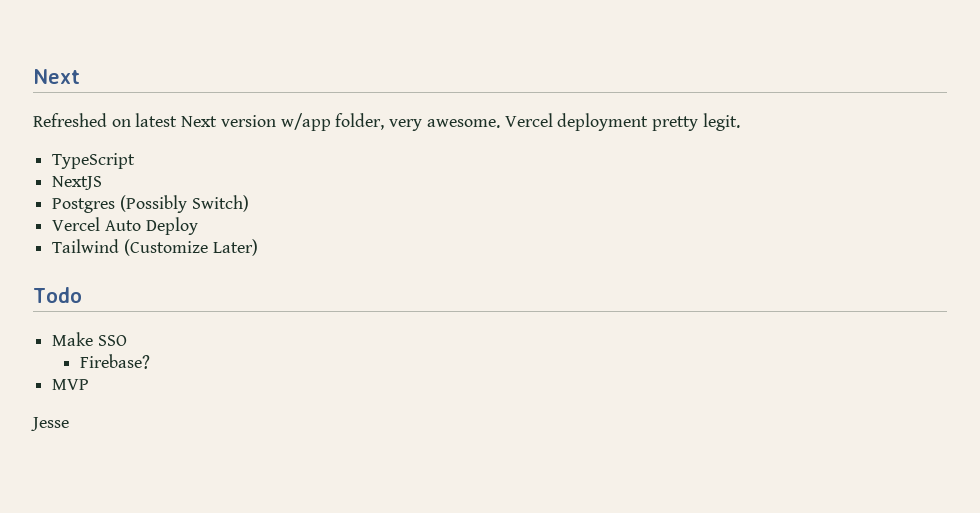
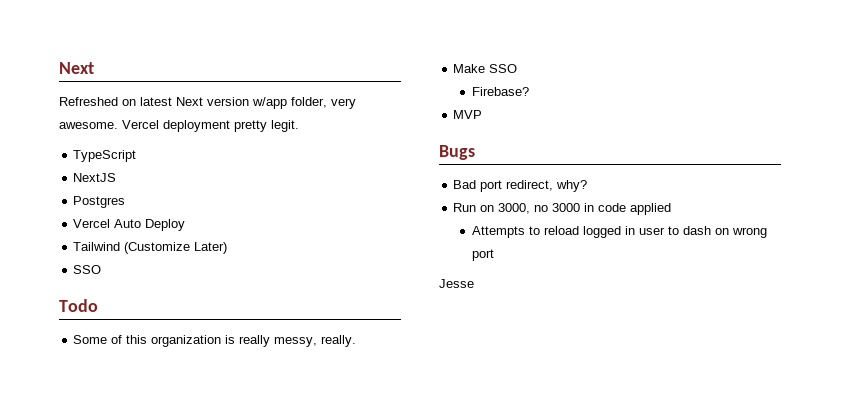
[119,195,249,213] (Possibly Switch) -> (126, 202) none
(258, 247) none -> [73,265,102,274] // SSO
[52,332,127,346] [79,354,150,369] [52,379,90,390] Make SSO // Firebase? // MVP -> [73,335,357,347] [453,64,518,73] [471,87,529,96] [453,110,483,119] [439,145,475,160] [453,180,588,192] [453,203,672,215] [471,226,767,238] [471,249,494,261] Some of this organization is really messy, really. // Make SSO // Firebase? // MVP // Bugs // Bad port redirect, why? // Run on 3000, no 3000 in code applied // Attempts to reload logged in user to dash on wrong port

